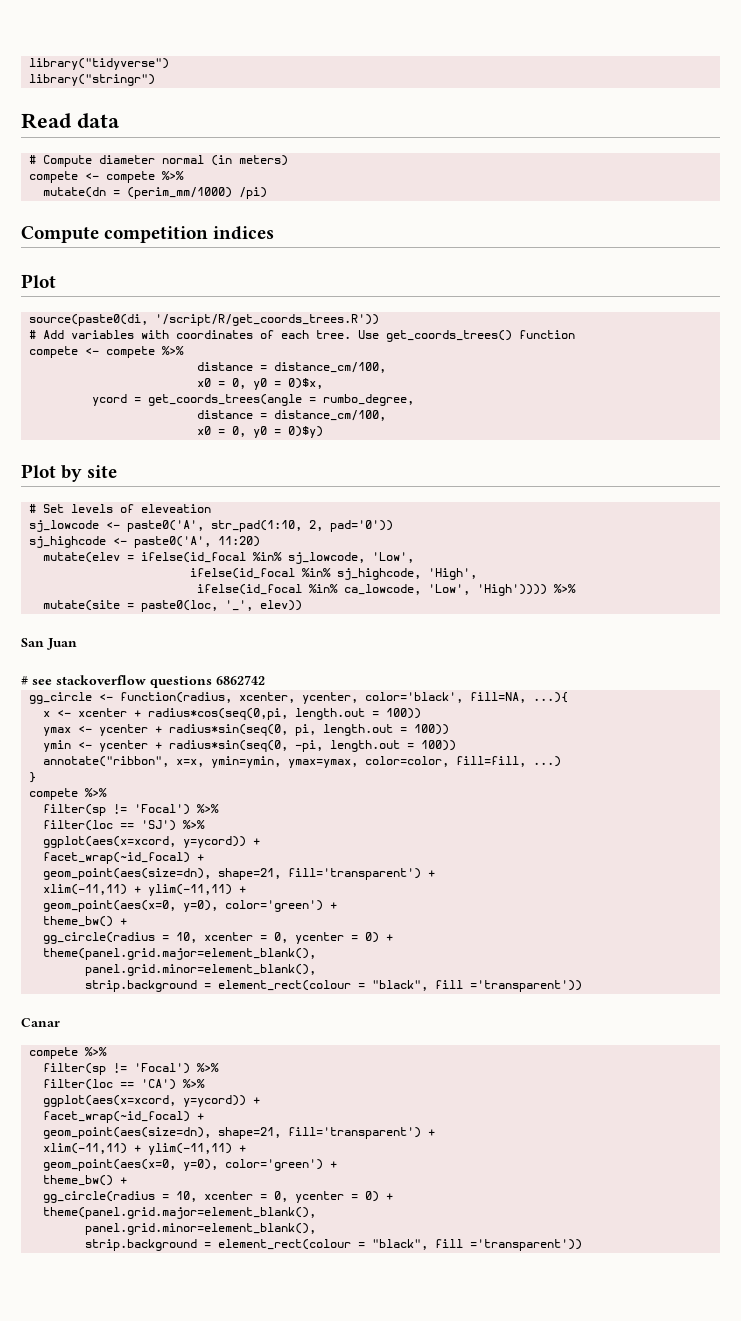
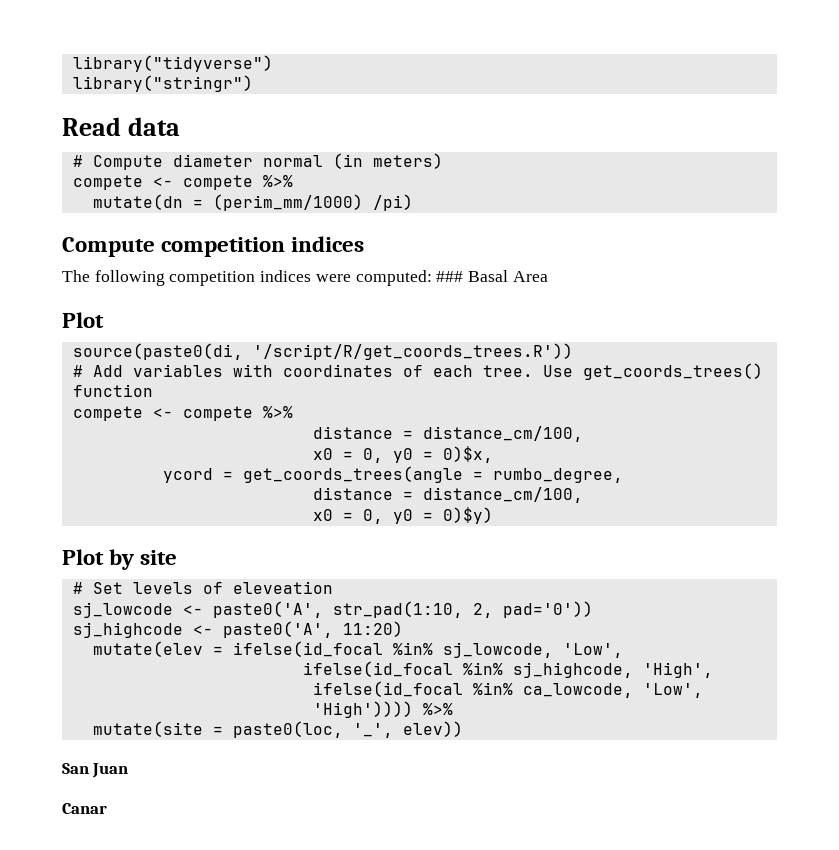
(275, 233) none -> [62,270,548,286] // The following competition indices were computed: ### Basal Area
[21,675,265,688] [29,692,569,704] [43,708,422,720] [43,724,450,736] [43,740,457,752] [43,756,562,768] [29,772,37,783] [29,788,108,800] [43,804,220,816] [43,820,206,831] [43,836,261,848] [43,852,205,864] [43,868,436,880] [43,884,247,896] [43,900,338,912] [43,916,128,927] [43,932,394,944] [43,948,317,960] [85,964,317,976] [85,980,583,992] [21,1018,60,1027] [29,1047,108,1059] [43,1063,220,1075] [43,1079,206,1090] [43,1095,261,1107] [43,1111,205,1123] [43,1127,436,1139] [43,1143,247,1155] [43,1159,338,1171] [43,1175,128,1186] [43,1191,394,1203] [43,1207,317,1219] [85,1223,317,1235] [85,1239,583,1251] # see stackoverflow questions 6862742 // gg_circle <- function(radius, xcenter, ycenter, color='black', fill=NA, ...){ // x <- xcenter + radius*cos(seq(0,pi, length.out = 100)) // ymax <- ycenter + radius*sin(seq(0, pi, length.out = 100)) // ymin <- ycenter + radius*sin(seq(0, -pi, length.out = 100)) // annotate("ribbon", x=x, ymin=ymin, ymax=ymax, color=color, fill=fill, ...) // } // compete %>% // filter(sp != 'Focal') %>% // filter(loc == 'SJ') %>% // ggplot(aes(x=xcord, y=ycord)) + // facet_wrap(~id_focal) + // geom_point(aes(size=dn), shape=21, fill='transparent') + // xlim(-11,11) + ylim(-11,11) + // geom_point(aes(x=0, y=0), color='green') + // theme_bw() + // gg_circle(radius = 10, xcenter = 0, ycenter = 0) + // theme(panel.grid.major=element_blank(), // panel.grid.minor=element_blank(), // strip.background = element_rect(colour = "black", fill ='transparent')) // Canar // compete %>% // filter(sp != 'Focal') %>% // filter(loc == 'CA') %>% // ggplot(aes(x=xcord, y=ycord)) + // facet_wrap(~id_focal) + // geom_point(aes(size=dn), shape=21, fill='transparent') + // xlim(-11,11) + ylim(-11,11) + // geom_point(aes(x=0, y=0), color='green') + // theme_bw() + // gg_circle(radius = 10, xcenter = 0, ycenter = 0) + // theme(panel.grid.major=element_blank(), // panel.grid.minor=element_blank(), // strip.background = element_rect(colour = "black", fill ='transparent')) -> [62,803,107,814] Canar

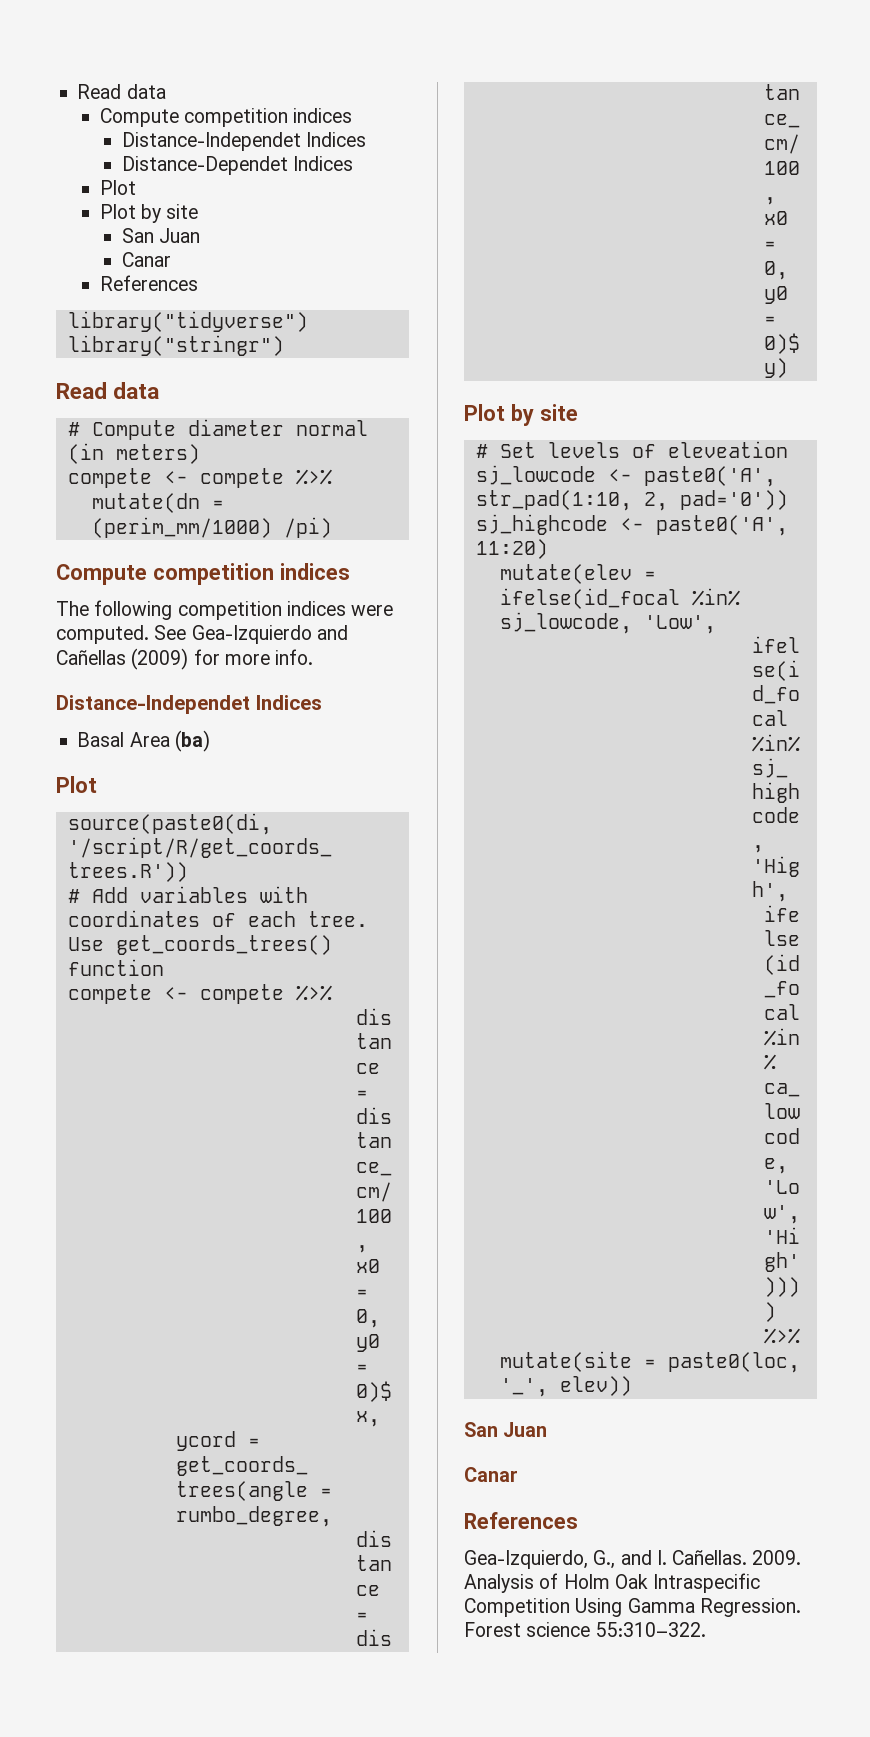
(72, 63) none -> [77,84,166,99] [99,108,353,127] [121,132,366,151] [121,156,353,175] [99,180,136,195] [99,204,199,223] [121,228,200,243] [121,252,171,267] [99,275,198,291] Read data // Compute competition indices // Distance-Independet Indices // Distance-Dependet Indices // Plot // Plot by site // San Juan // Canar // References //
[355,270,464,286] computed: ### -> [56,625,348,644] [56,648,314,670] [56,695,322,714] computed. See Gea-Izquierdo and Cañellas (2009) for more info. // Distance-Independet Indices //
(548, 276) none -> [174,730,210,752] (ba)
(107, 808) none -> [464,1512,578,1529] [464,1550,802,1569] [464,1573,761,1593] [464,1598,801,1617] [464,1622,706,1637] // References // Gea-Izquierdo, G., and I. Cañellas. 2009. Analysis of Holm Oak Intraspecific Competition Using Gamma Regression. Forest science 55:310–322.

